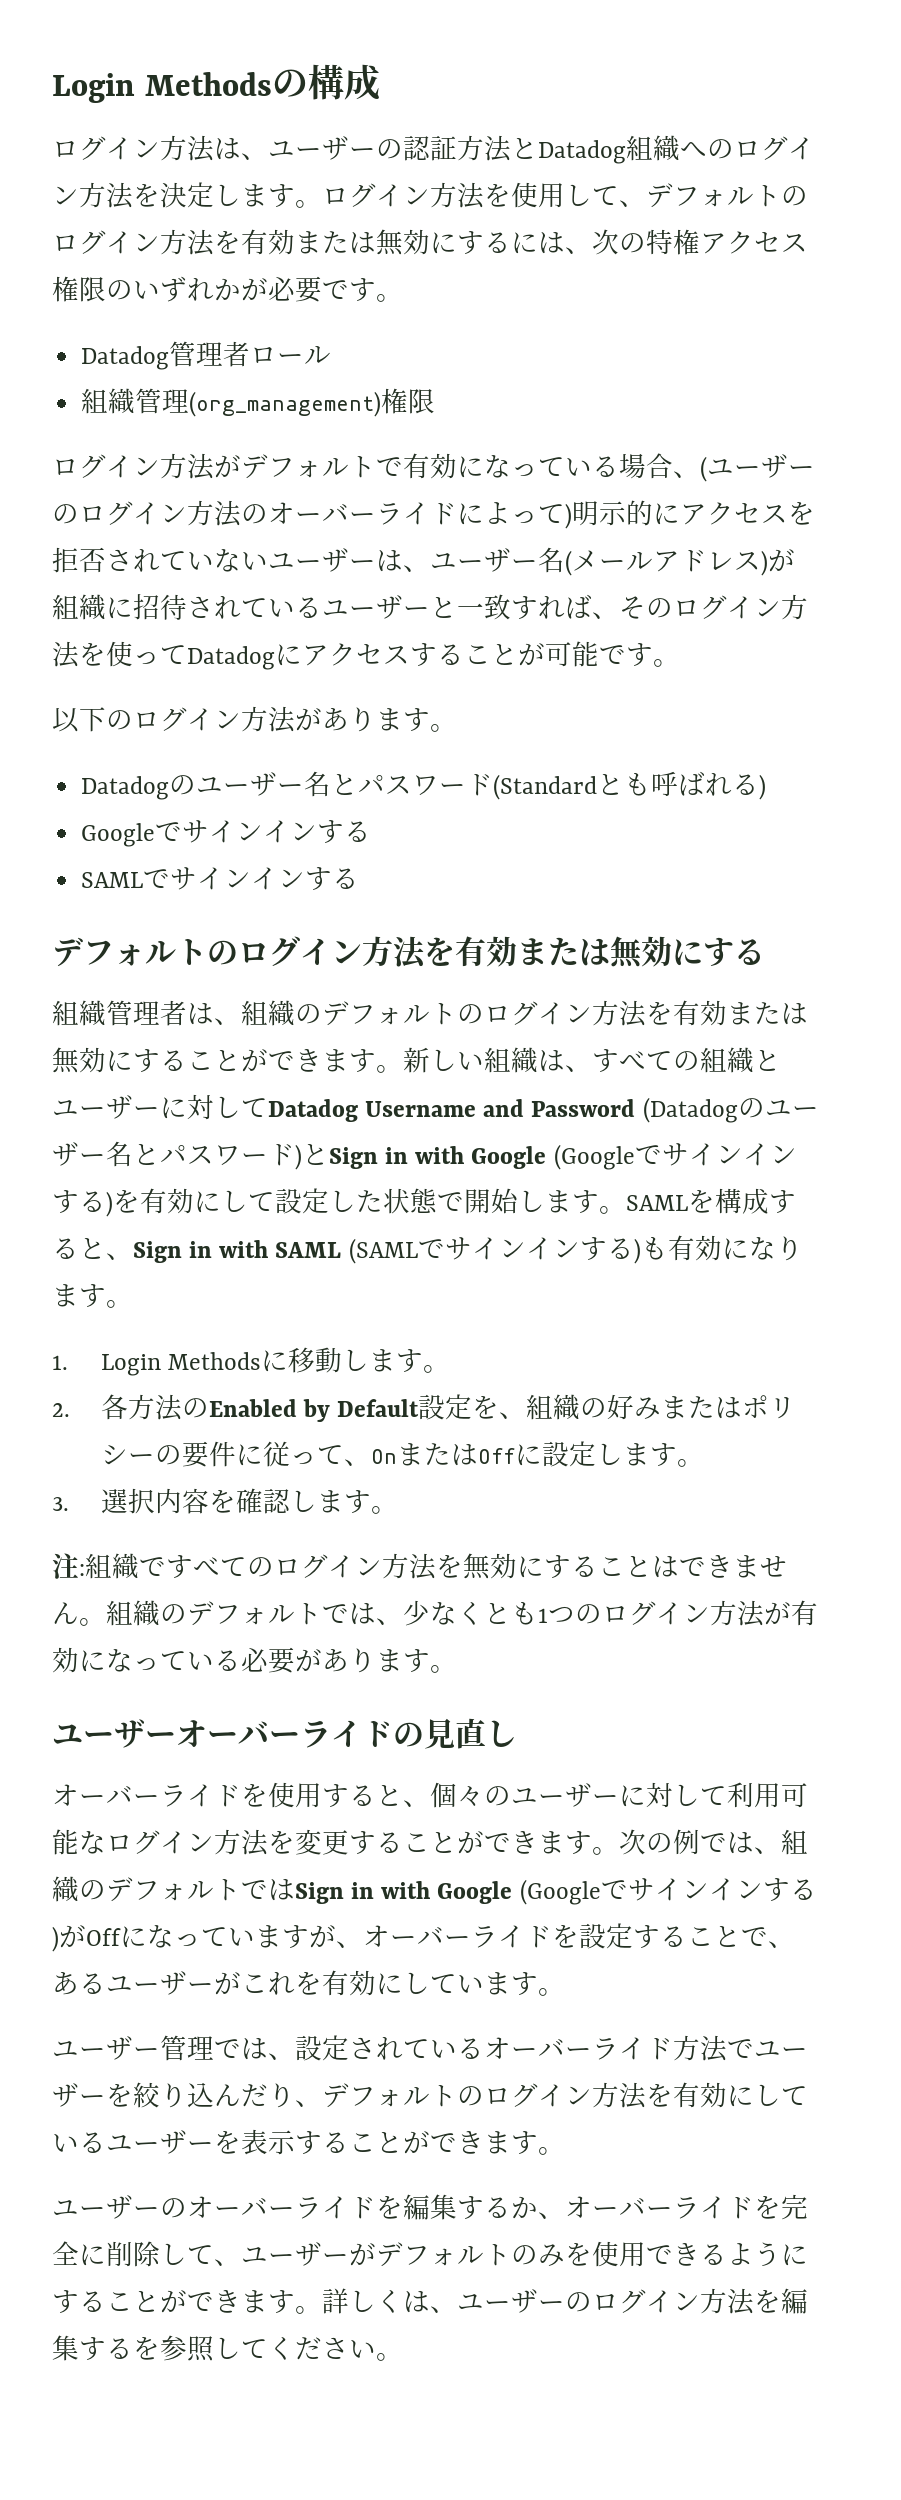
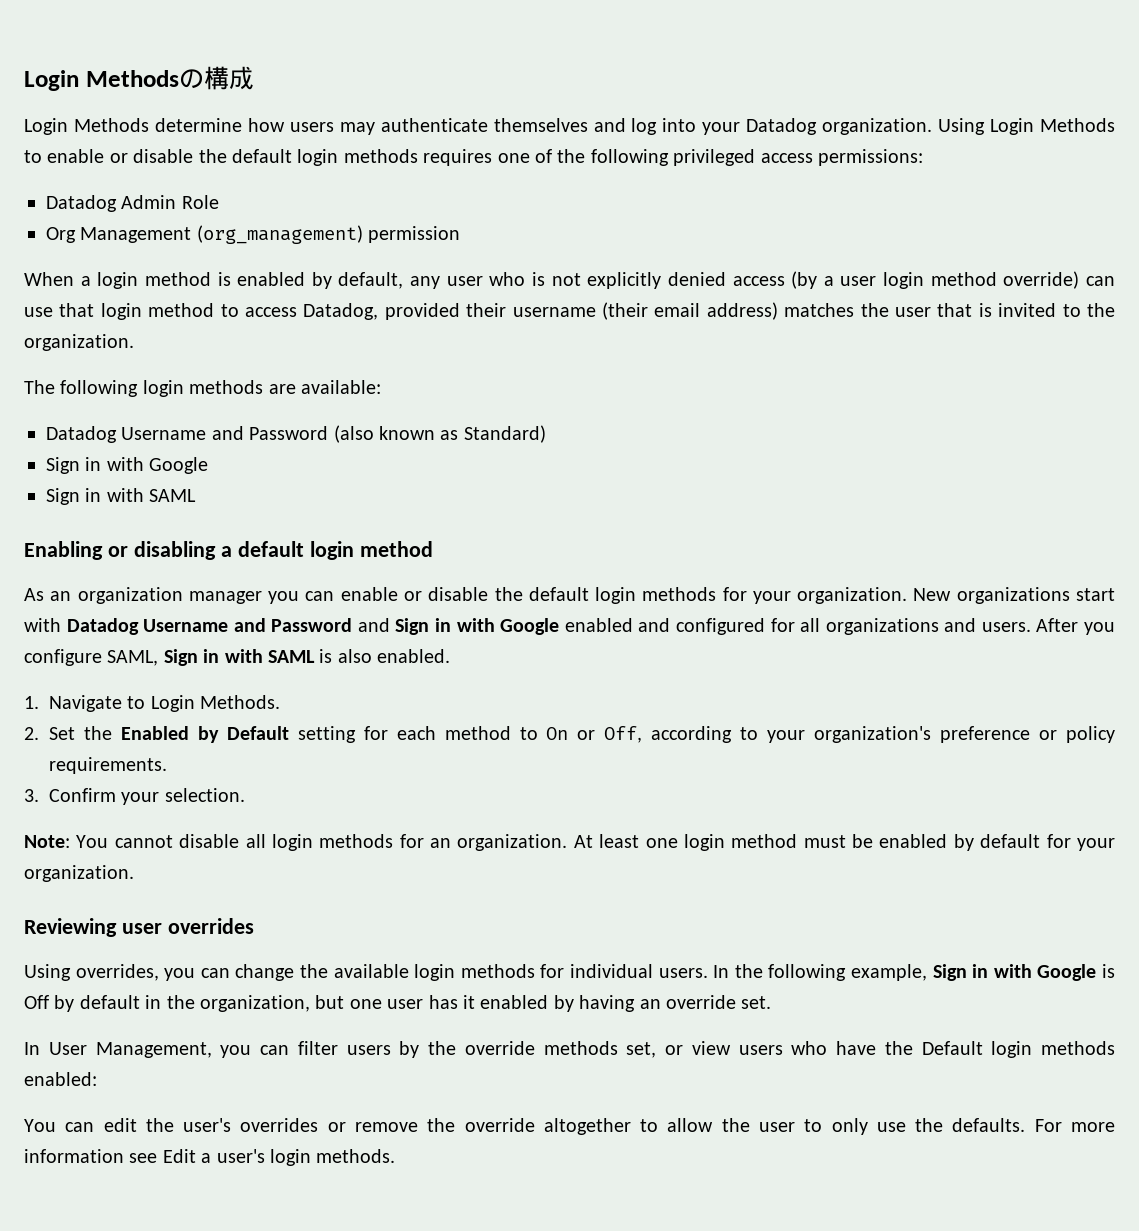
[52,135,815,164] [52,182,808,209] [52,229,808,256] [52,276,403,303] [81,341,332,370] [81,388,436,417] [52,453,815,482] [52,500,815,529] [52,547,795,576] [52,594,808,620] [52,641,680,670] [52,706,457,733] [81,771,767,800] [81,820,372,847] [81,867,360,891] [52,936,765,969] [52,1000,808,1027] [52,1047,781,1074] [52,1094,819,1123] [52,1141,797,1170] [52,1188,796,1217] [52,1235,803,1264] [52,1284,133,1308] [52,1347,451,1376] [52,1394,797,1422] [100,1441,704,1468] [52,1488,398,1514] [52,1553,787,1580] [52,1600,818,1627] [52,1647,457,1674] [52,1718,517,1749] [52,1782,808,1808] [52,1829,808,1856] [52,1876,817,1905] [52,1923,795,1952] [52,1970,565,1996] [52,2035,808,2062] [52,2082,808,2109] [52,2129,565,2155] [52,2194,808,2220] [52,2241,808,2267] [52,2288,808,2315] [52,2335,403,2362] ログイン方法は、ユーザーの認証方法とDatadog組織へのログイン方法を決定します。ログイン方法を使用して、デフォルトのログイン方法を有効または無効にするには、次の特権アクセス権限のいずれかが必要です。 // Datadog管理者ロール // 組織管理(org_management)権限 // ログイン方法がデフォルトで有効になっている場合、(ユーザーのログイン方法のオーバーライドによって)明示的にアクセスを拒否されていないユーザーは、ユーザー名(メールアドレス)が組織に招待されているユーザーと一致すれば、そのログイン方法を使ってDatadogにアクセスすることが可能です。 // 以下のログイン方法があります。 // Datadogのユーザー名とパスワード(Standardとも呼ばれる) // Googleでサインインする // SAMLでサインインする // デフォルトのログイン方法を有効または無効にする // 組織管理者は、組織のデフォルトのログイン方法を有効または無効にすることができます。新しい組織は、すべての組織とユーザーに対してDatadog Username and Password (Datadogのユーザー名とパスワード)とSign in with Google (Googleでサインインする)を有効にして設定した状態で開始します。SAMLを構成すると、Sign in with SAML (SAMLでサインインする)も有効になります。 // 1. Login Methodsに移動します。 // 2.各方法のEnabled by Default設定を、組織の好みまたはポリシーの要件に従って、OnまたはOffに設定します。 // 3.選択内容を確認します。 // 注:組織ですべてのログイン方法を無効にすることはできません。組織のデフォルトでは、少なくとも1つのログイン方法が有効になっている必要があります。 // ユーザーオーバーライドの見直し // オーバーライドを使用すると、個々のユーザーに対して利用可能なログイン方法を変更することができます。次の例では、組織のデフォルトではSign in with Google (Googleでサインインする)がOffになっていますが、オーバーライドを設定することで、あるユーザーがこれを有効にしています。 // ユーザー管理では、設定されているオーバーライド方法でユーザーを絞り込んだり、デフォルトのログイン方法を有効にしているユーザーを表示することができます。 // ユーザーのオーバーライドを編集するか、オーバーライドを完全に削除して、ユーザーがデフォルトのみを使用できるようにすることができます。詳しくは、ユーザーのログイン方法を編集するを参照してください。 -> [24,118,1115,135] [24,149,923,166] [46,195,219,212] [46,225,461,244] [24,271,1115,289] [24,302,1115,320] [24,334,134,351] [24,380,381,397] [46,425,546,443] [46,457,209,474] [46,488,197,505] [24,541,433,560] [24,587,1116,604] [24,618,1115,635] [24,649,451,666] [24,695,281,712] [24,726,1115,743] [49,757,167,774] [24,788,245,805] [24,834,1115,851] [24,865,134,882] [24,918,254,937] [24,964,1116,981] [24,995,772,1012] [24,1041,1115,1058] [24,1072,97,1086] [24,1118,1116,1135] [24,1149,396,1166] Login Methods determine how users may authenticate themselves and log into your Datadog organization. Using Login Methods to enable or disable the default login methods requires one of the following privileged access permissions: // Datadog Admin Role // Org Management (org_management) permission // When a login method is enabled by default, any user who is not explicitly denied access (by a user login method override) can use that login method to access Datadog, provided their username (their email address) matches the user that is invited to the organization. // The following login methods are available: // Datadog Username and Password (also known as Standard) // Sign in with Google // Sign in with SAML // Enabling or disabling a default login method // As an organization manager you can enable or disable the default login methods for your organization. New organizations start with Datadog Username and Password and Sign in with Google enabled and configured for all organizations and users. After you configure SAML, Sign in with SAML is also enabled. // 1. Navigate to Login Methods. // 2. Set the Enabled by Default setting for each method to On or Off, according to your organization's preference or policy requirements. // 3. Confirm your selection. // Note: You cannot disable all login methods for an organization. At least one login method must be enabled by default for your organization. // Reviewing user overrides // Using overrides, you can change the available login methods for individual users. In the following example, Sign in with Google is Off by default in the organization, but one user has it enabled by having an override set. // In User Management, you can filter users by the override methods set, or view users who have the Default login methods enabled: // You can edit the user's overrides or remove the override altogether to allow the user to only use the defaults. For more information see Edit a user's login methods.

